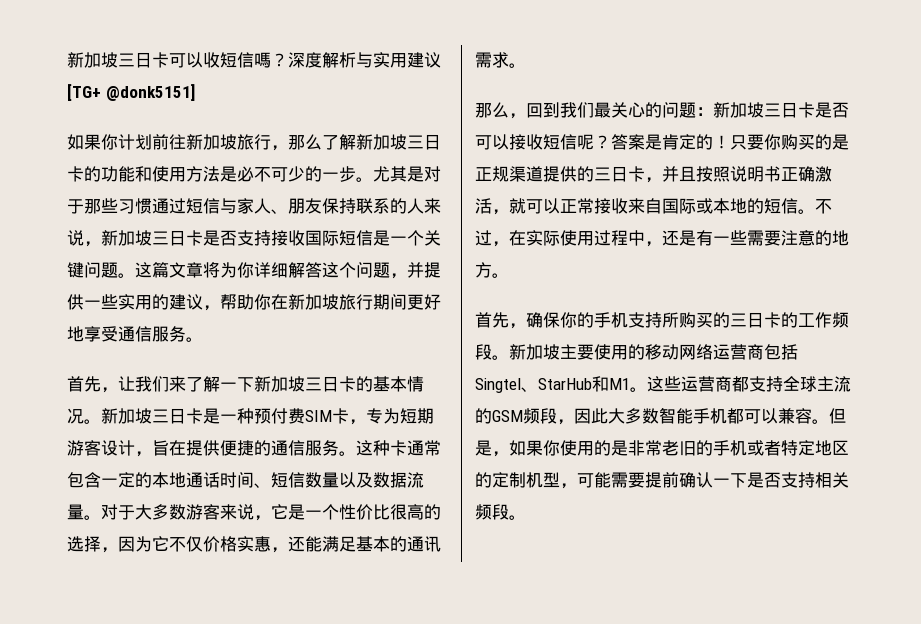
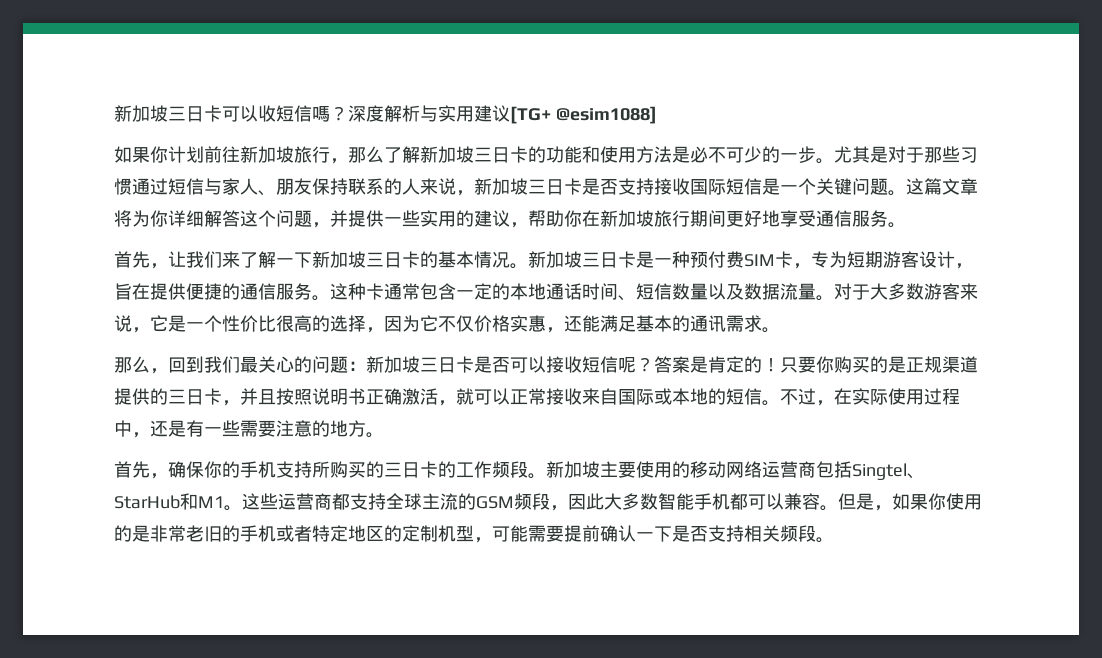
[105,84,195,101] @donk5151] -> [555,106,657,124] @esim1088]

